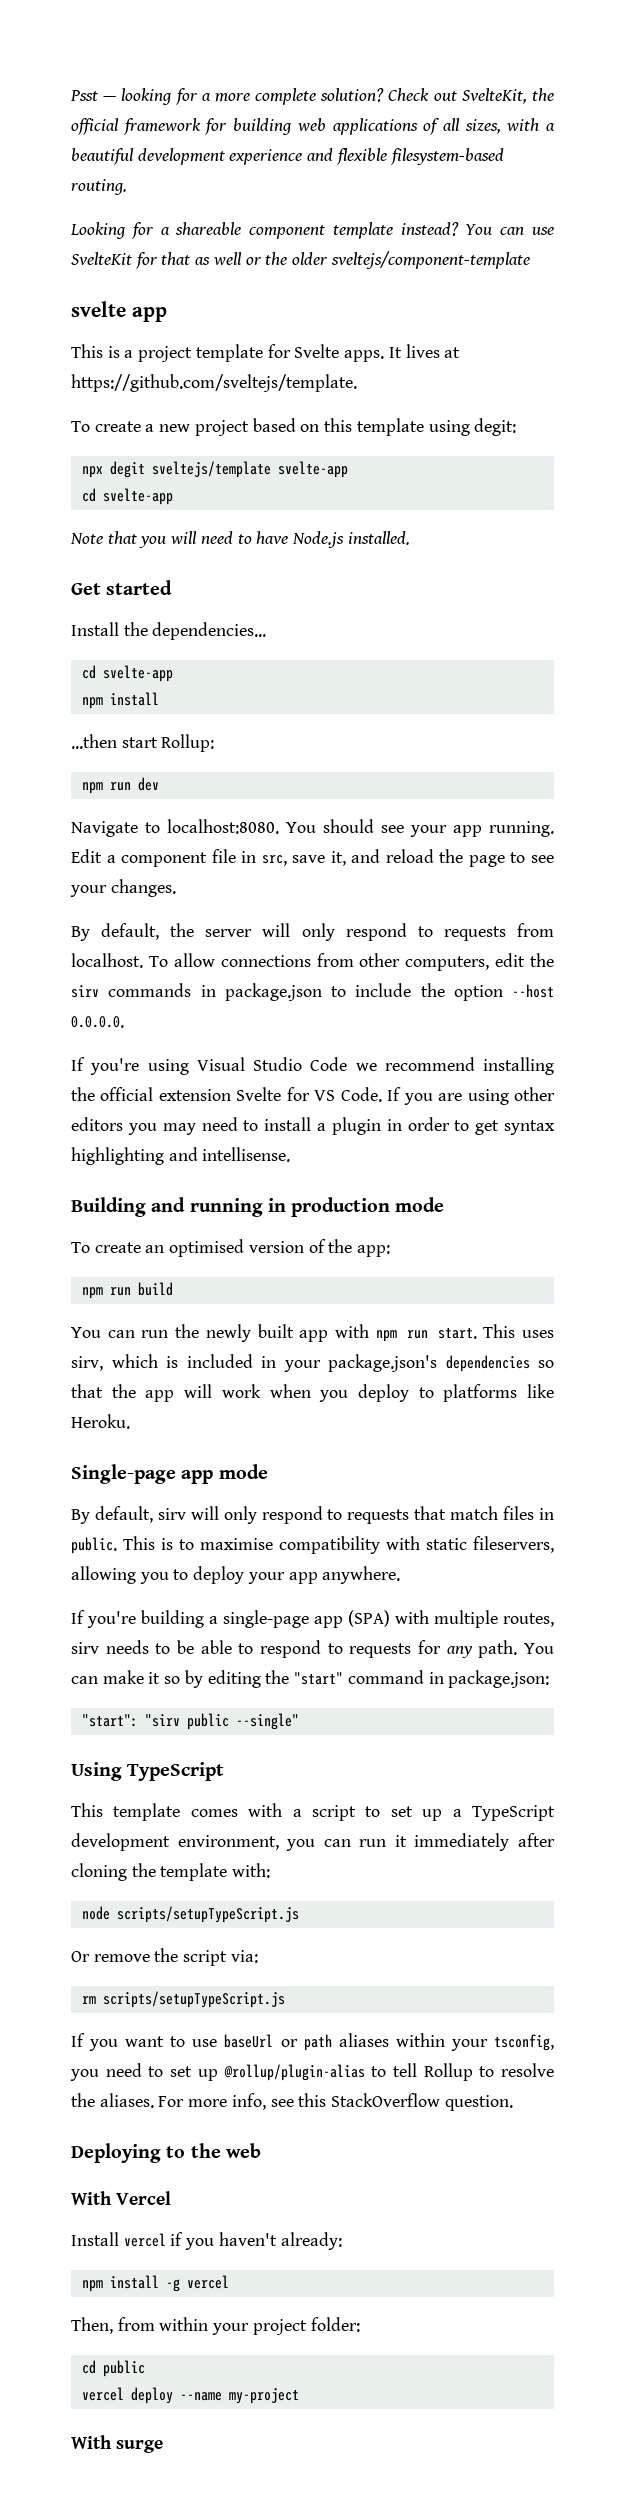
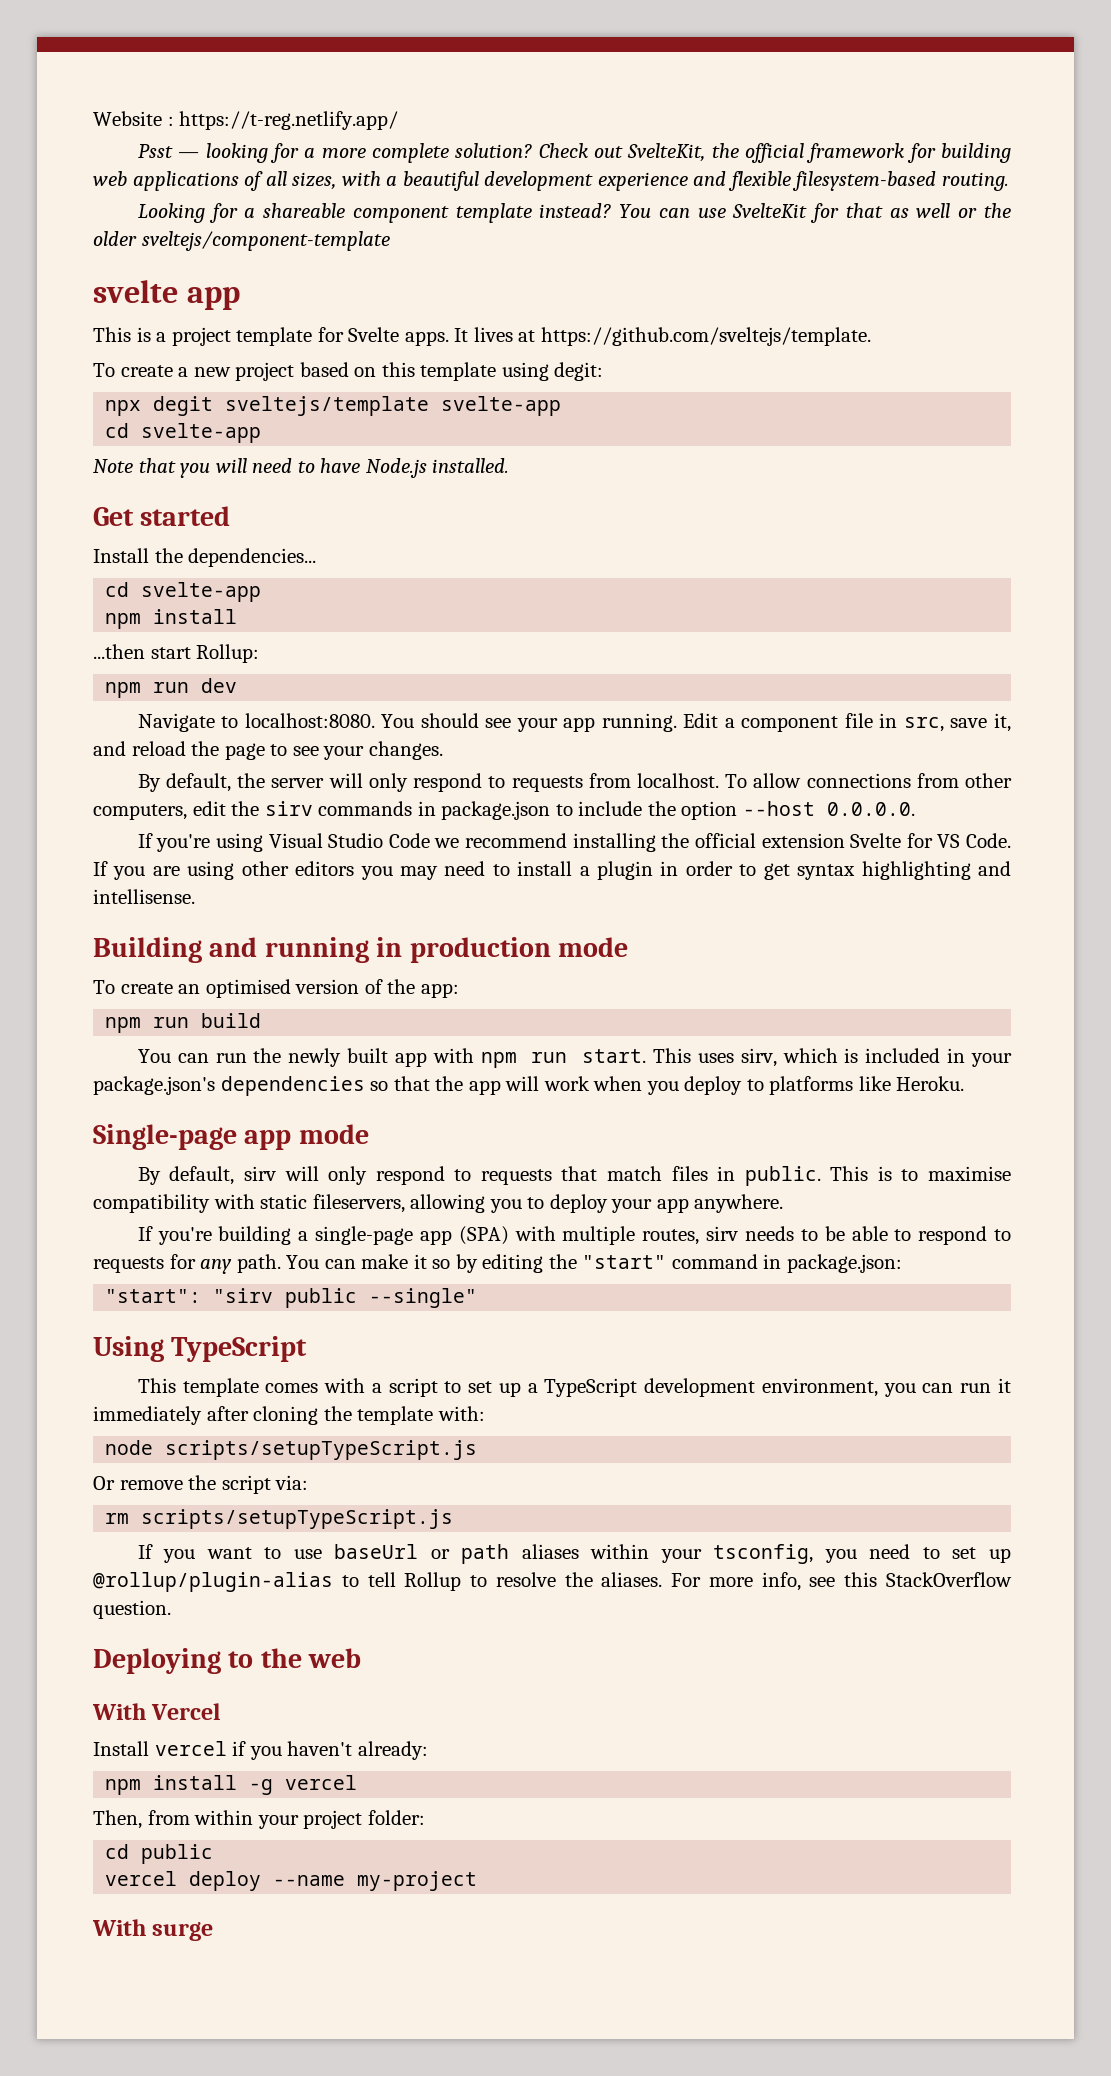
(70, 95) none -> [93,111,399,130] Website : https://t-reg.netlify.app/ //

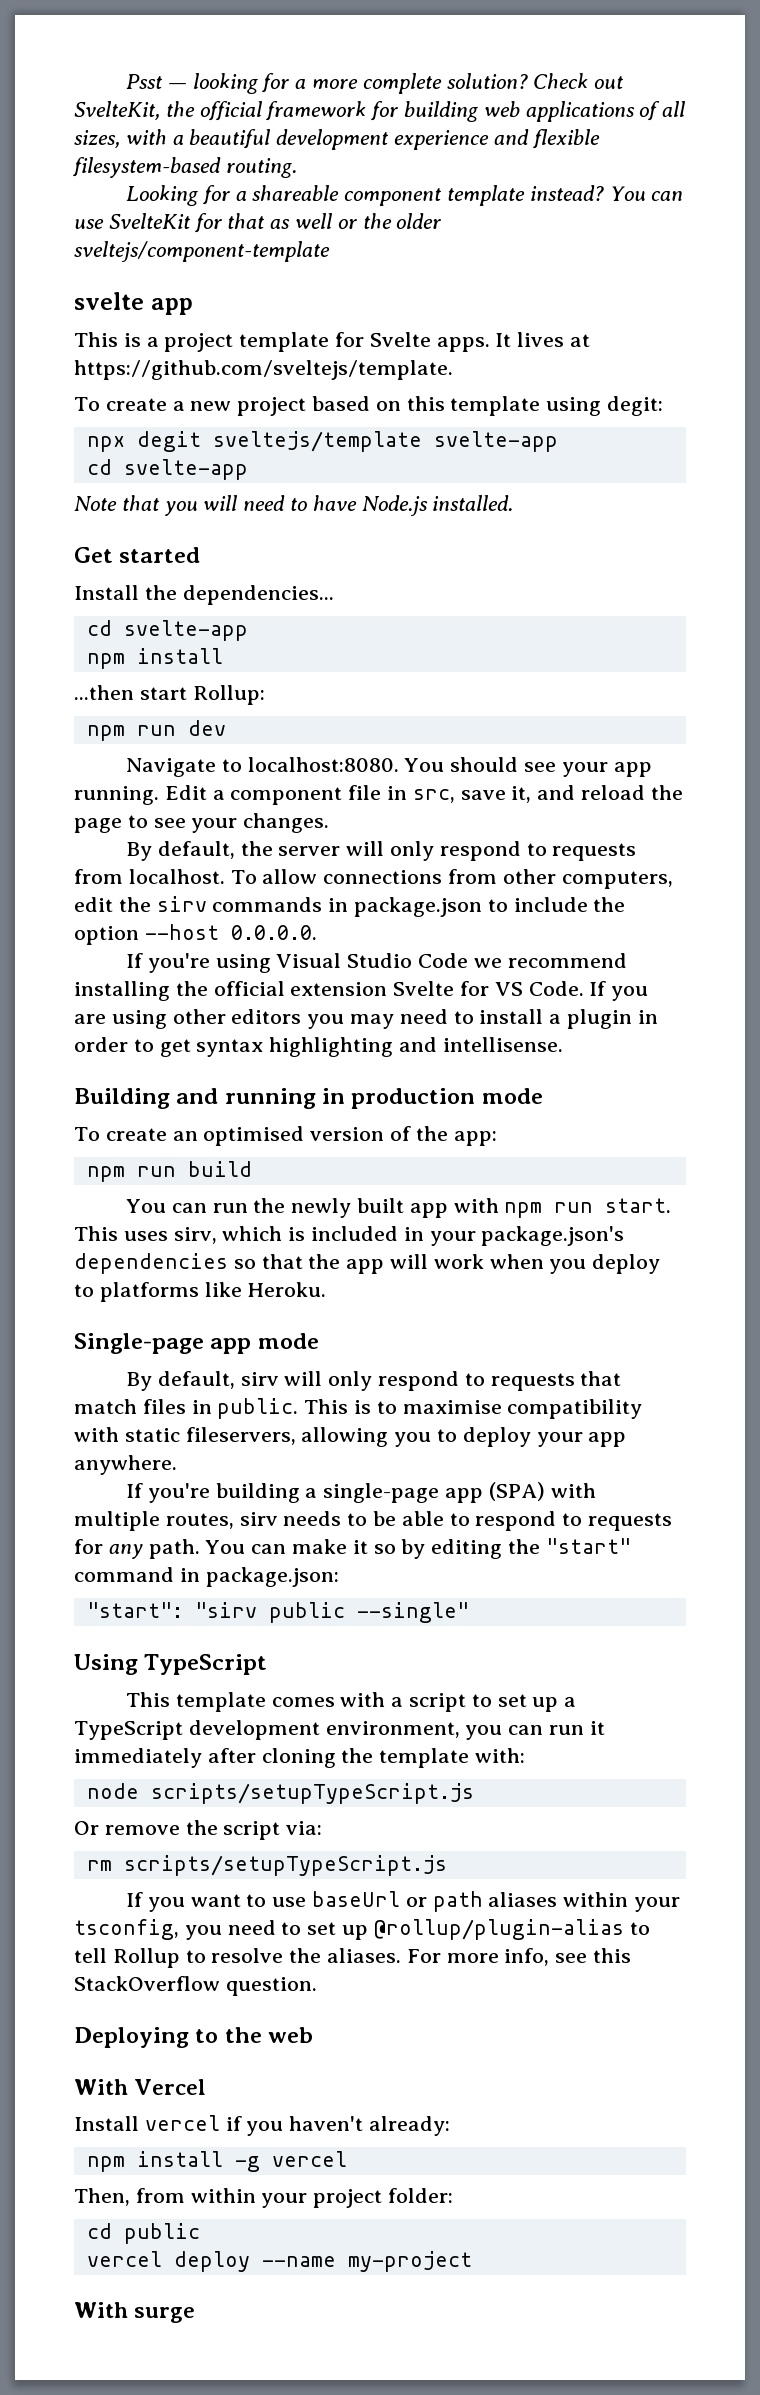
[93,111,399,130] Website : https://t-reg.netlify.app/ // -> (125, 81) none

